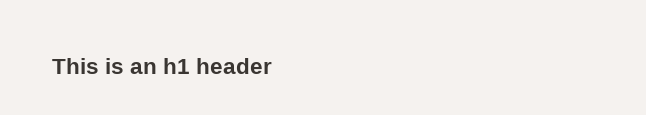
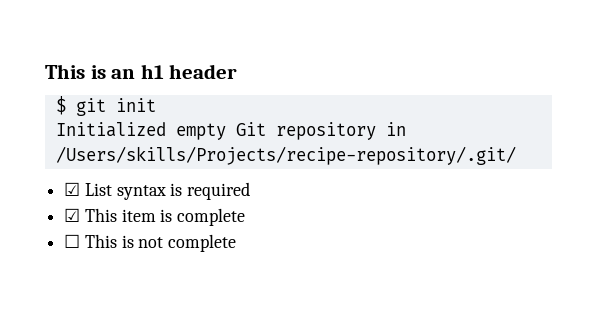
(273, 66) none -> [55,96,156,116] [55,122,406,140] [55,146,516,165] [64,182,251,200] [64,208,246,226] [64,234,237,252] // $ git init // Initialized empty Git repository in /Users/skills/Projects/recipe-repository/.git/ // ☑ List syntax is required // ☑ This item is complete // ☐ This is not complete

